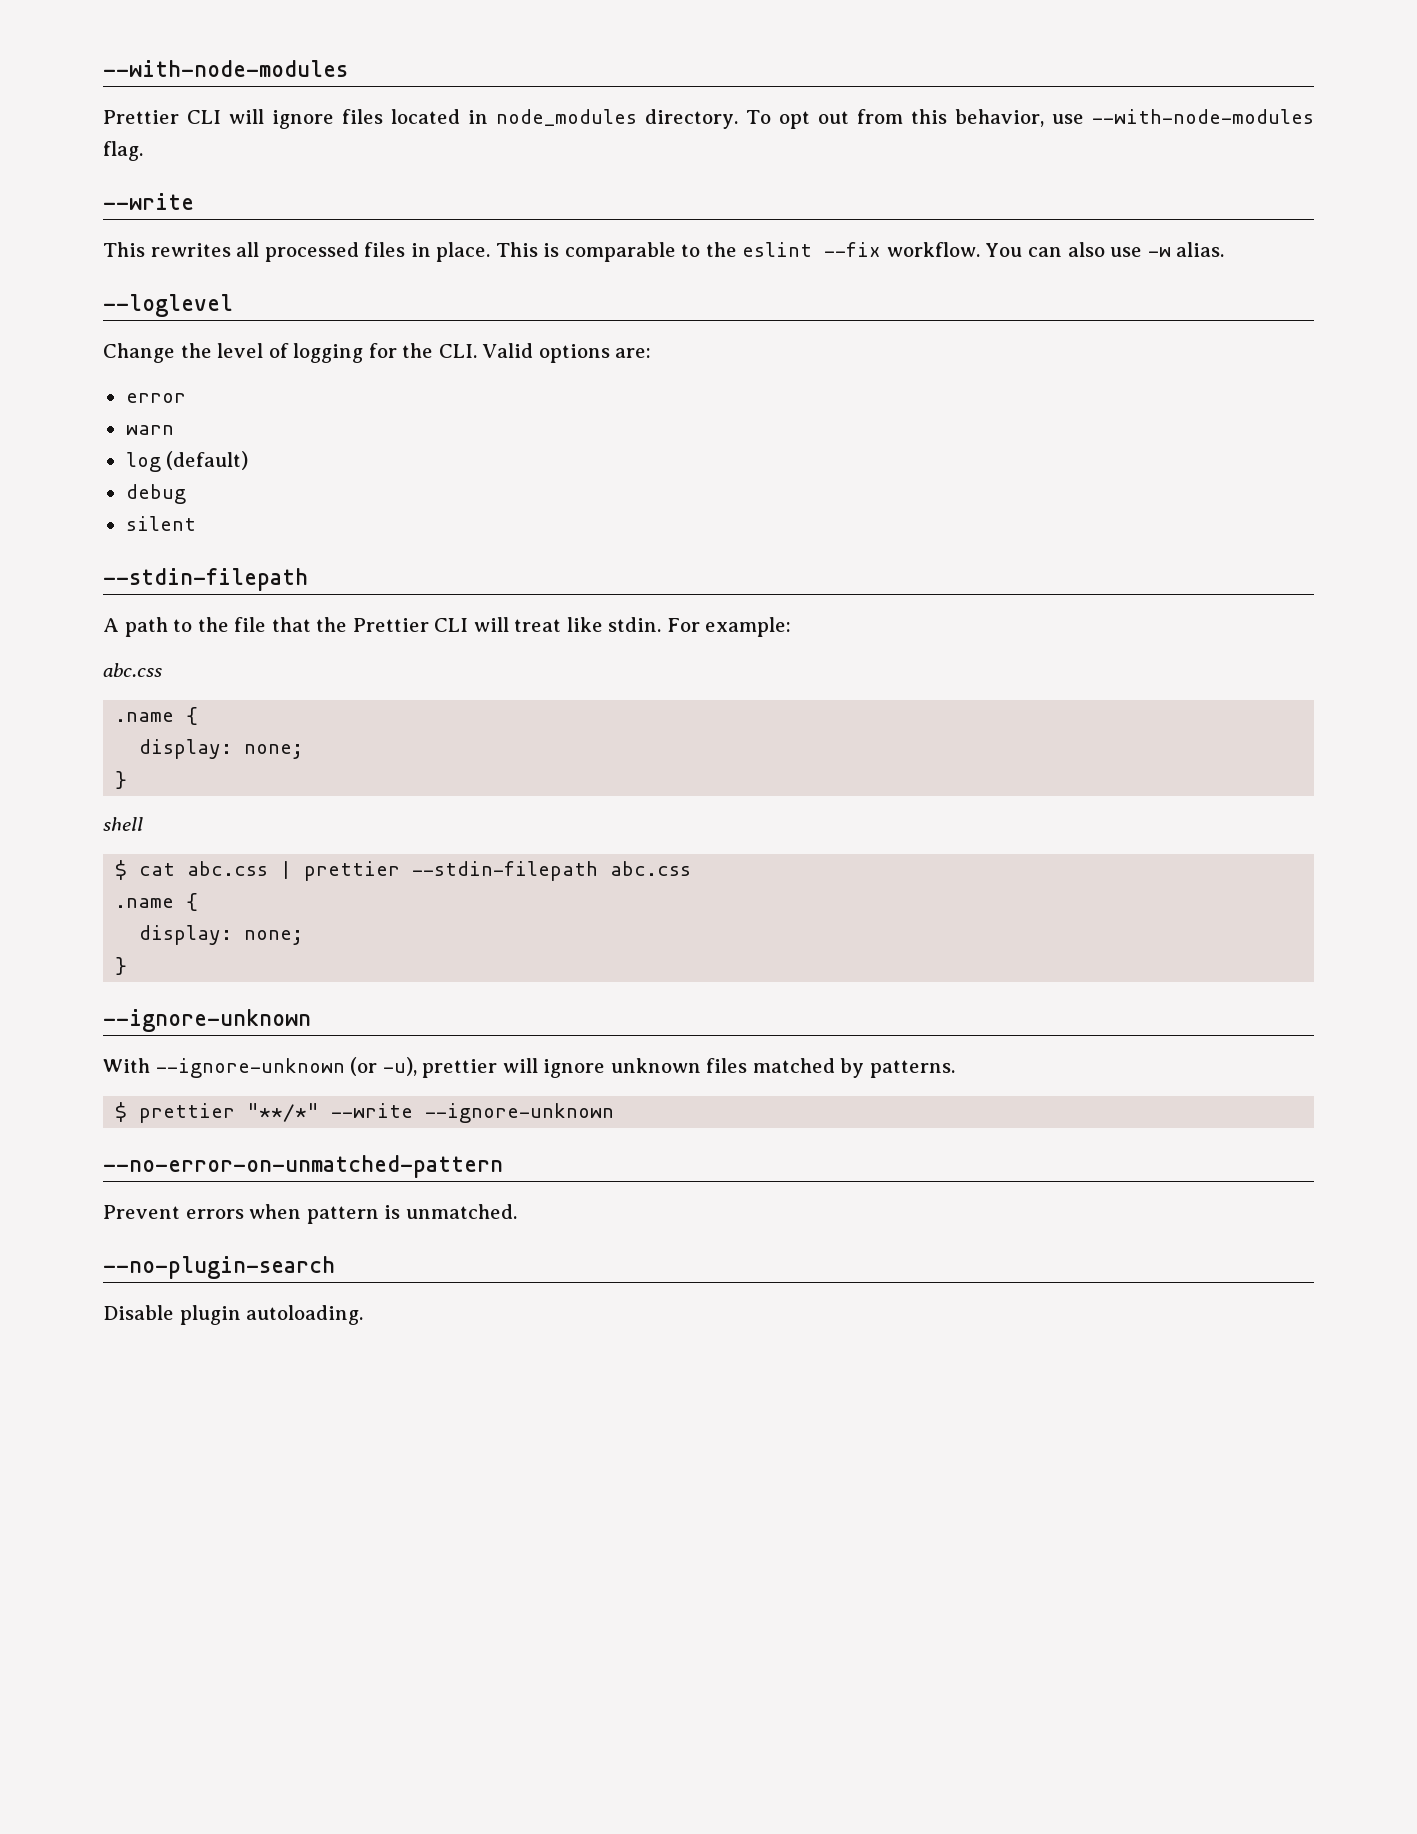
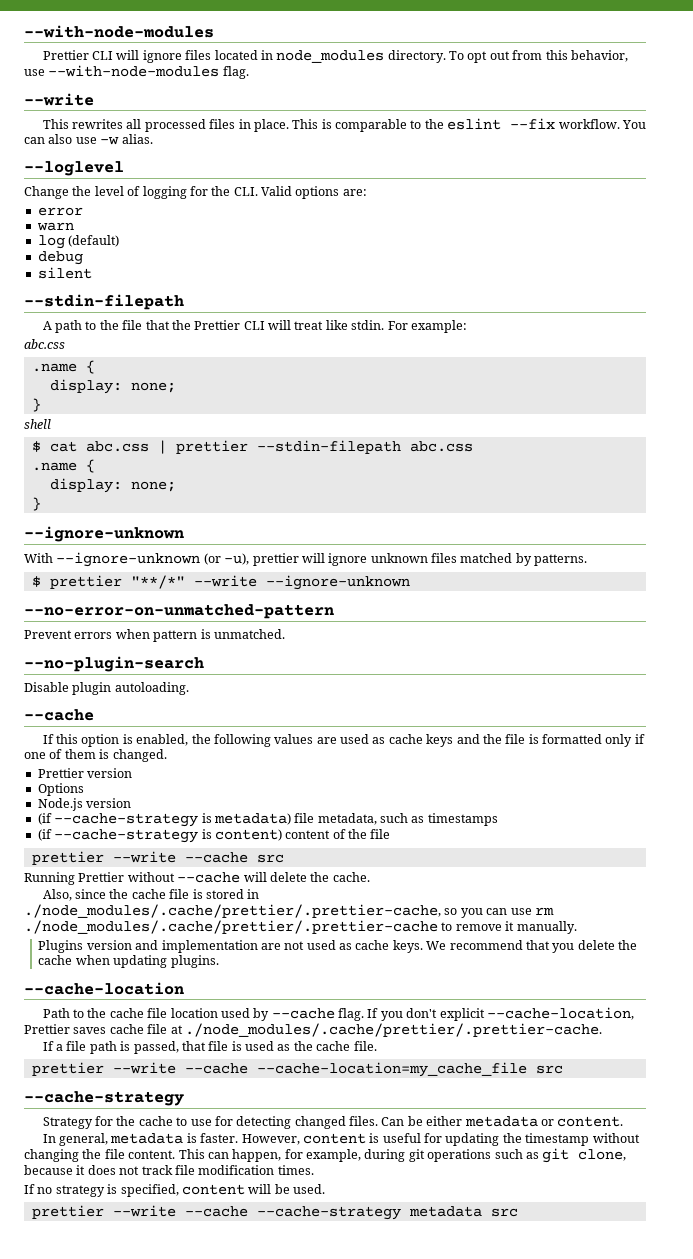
(364, 1315) none -> [24,709,94,721] [42,734,645,747] [24,749,167,762] [37,768,133,778] [37,783,84,796] [37,798,132,811] [37,813,498,827] [37,829,391,843] [31,851,284,865] [24,872,370,885] [42,889,260,901] [24,904,554,918] [24,920,577,934] [38,940,638,953] [38,955,219,968] [24,982,184,995] [42,1007,634,1021] [24,1023,602,1037] [42,1041,377,1054] [31,1062,563,1077] [24,1091,184,1106] [42,1116,624,1129] [42,1133,640,1146] [24,1148,627,1163] [24,1165,314,1175] [24,1184,325,1197] [31,1205,518,1220] // --cache // If this option is enabled, the following values are used as cache keys and the file is formatted only if one of them is changed. // Prettier version // Options // Node.js version // (if --cache-strategy is metadata) file metadata, such as timestamps // (if --cache-strategy is content) content of the file // prettier --write --cache src // Running Prettier without --cache will delete the cache. // Also, since the cache file is stored in ./node_modules/.cache/prettier/.prettier-cache, so you can use rm ./node_modules/.cache/prettier/.prettier-cache to remove it manually. // Plugins version and implementation are not used as cache keys. We recommend that you delete the cache when updating plugins. // --cache-location // Path to the cache file location used by --cache flag. If you don't explicit --cache-location, Prettier saves cache file at ./node_modules/.cache/prettier/.prettier-cache. // If a file path is passed, that file is used as the cache file. // prettier --write --cache --cache-location=my_cache_file src // --cache-strategy // Strategy for the cache to use for detecting changed files. Can be either metadata or content. // In general, metadata is faster. However, content is useful for updating the timestamp without changing the file content. This can happen, for example, during git operations such as git clone, because it does not track file modification times. // If no strategy is specified, content will be used. // prettier --write --cache --cache-strategy metadata src

